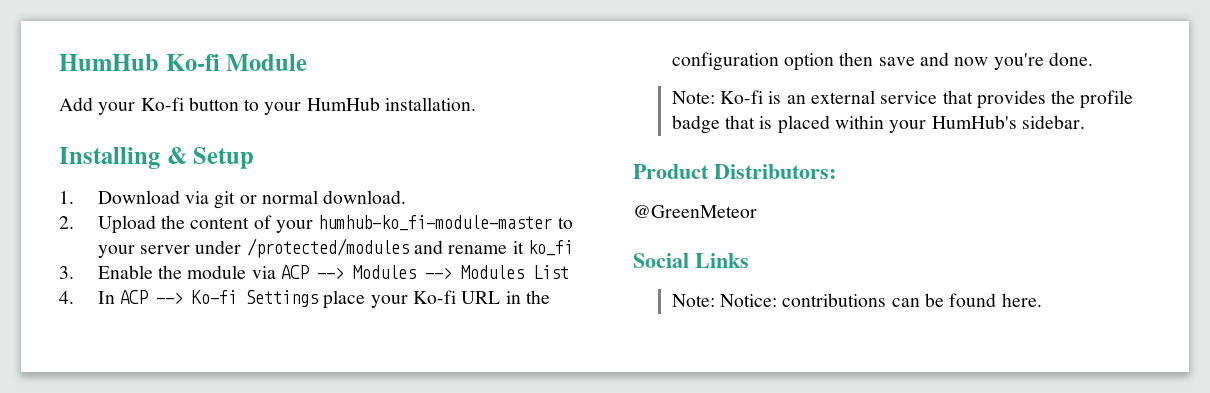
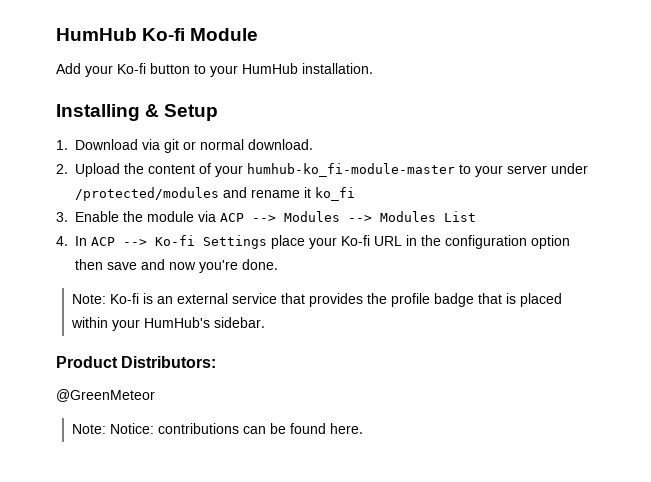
[633,253,749,268] // Social Links -> (155, 395) none

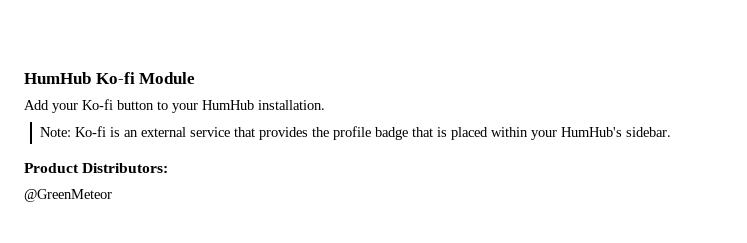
[56,104,219,121] [56,139,313,153] [56,163,588,177] [75,187,355,201] [56,211,476,222] [56,235,570,249] [75,259,278,273] // Installing & Setup // 1. Download via git or normal download. // 2. Upload the content of your humhub-ko_fi-module-master to your server under /protected/modules and rename it ko_fi // 3. Enable the module via ACP --> Modules --> Modules List // 4. In ACP --> Ko-fi Settings place your Ko-fi URL in the configuration option then save and now you're done. -> (325, 105) none
[72,423,364,434] // Note: Notice: contributions can be found here. -> (112, 195) none

